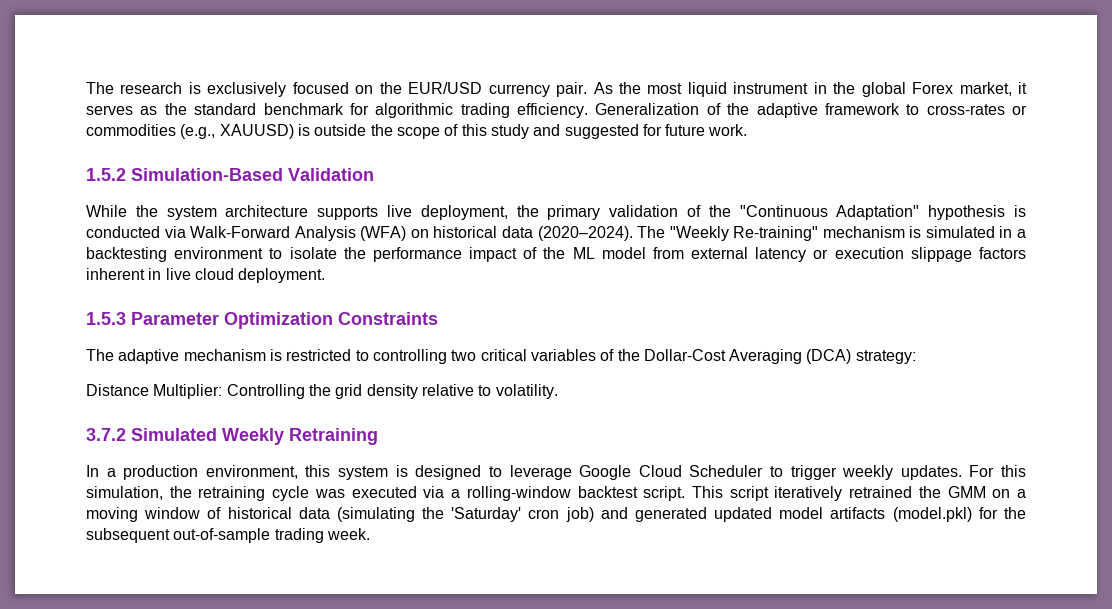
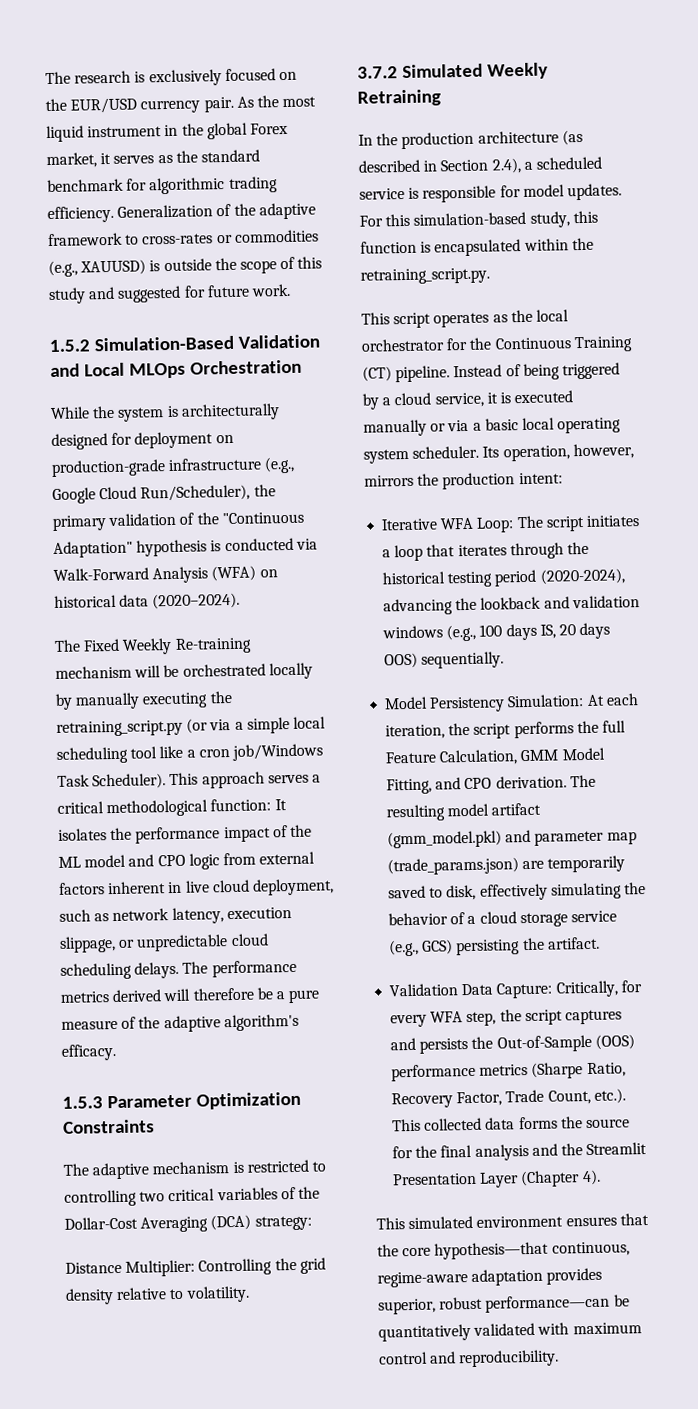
(374, 174) none -> [50,359,303,379] and Local MLOps Orchestration
[225,205,508,220] architecture supports live deployment, -> [166,403,280,421] [51,431,234,450] [51,456,296,477] [52,484,251,504] is architecturally designed for deployment on production-grade infrastructure (e.g., Google Cloud Run/Scheduler),
[637,226,1026,241] [86,247,337,262] The "Weekly Re-training" mechanism is simulated in a backtesting environment to isolate -> [54,637,252,655] [55,662,313,680] [55,690,232,710] [56,716,326,737] [56,743,323,764] [57,771,321,790] [57,798,287,818] [58,828,107,841] // The Fixed Weekly Re-training mechanism will be orchestrated locally by manually executing the retraining_script.py (or via a simple local scheduling tool like a cron job/Windows Task Scheduler). This approach serves a critical methodological function: It isolates
[652,247,972,262] from external latency or execution slippage -> [128,851,316,870] and CPO logic from external
[238,268,326,283] deployment. -> [251,878,334,896] [59,907,292,925] [59,933,269,953] [60,959,297,980] [60,987,321,1004] [61,1013,299,1033] [61,1043,116,1061] deployment, such as network latency, execution slippage, or unpredictable cloud scheduling delays. The performance metrics derived will therefore be a pure measure of the adaptive algorithm's efficacy.
[106,465,1026,480] [86,486,1026,501] [86,507,1026,522] [86,528,370,543] a production environment, this system is designed to leverage Google Cloud Scheduler to trigger weekly updates. For this simulation, the retraining cycle was executed via a rolling-window backtest script. This script iteratively retrained the GMM on a moving window of historical data (simulating the 'Saturday' cron job) and generated updated model artifacts (model.pkl) for the subsequent out-of-sample trading week. -> [376,129,583,150] [358,156,602,174] [359,183,622,203] [359,210,598,228] [360,237,594,257] [360,267,490,285] [361,309,569,329] [361,336,633,353] [362,362,620,383] [362,390,574,410] [363,417,622,437] [363,443,634,464] [364,472,563,490] [381,515,640,533] [382,541,589,562] [382,568,625,588] [383,595,640,616] [382,622,611,642] [384,651,505,669] [384,693,639,713] [385,720,626,740] [385,747,605,766] [386,774,596,795] [386,802,542,822] [387,829,637,849] [387,855,626,876] [388,882,646,901] [388,910,617,928] [388,936,600,957] [389,980,642,999] [390,1009,622,1028] [390,1034,635,1054] [391,1062,626,1082] [391,1088,626,1109] [392,1116,630,1132] [392,1142,648,1161] [392,1169,601,1188] [376,1213,649,1230] [377,1241,630,1260] [377,1267,603,1288] [378,1294,630,1315] [378,1322,642,1342] [378,1349,560,1368] the production architecture (as described in Section 2.4), a scheduled service is responsible for model updates. For this simulation-based study, this function is encapsulated within the retraining_script.py. // This script operates as the local orchestrator for the Continuous Training (CT) pipeline. Instead of being triggered by a cloud service, it is executed manually or via a basic local operating system scheduler. Its operation, however, mirrors the production intent: // Iterative WFA Loop: The script initiates a loop that iterates through the historical testing period (2020-2024), advancing the lookback and validation windows (e.g., 100 days IS, 20 days OOS) sequentially. // Model Persistency Simulation: At each iteration, the script performs the full Feature Calculation, GMM Model Fitting, and CPO derivation. The resulting model artifact (gmm_model.pkl) and parameter map (trade_params.json) are temporarily saved to disk, effectively simulating the behavior of a cloud storage service (e.g., GCS) persisting the artifact. // Validation Data Capture: Critically, for every WFA step, the script captures and persists the Out-of-Sample (OOS) performance metrics (Sharpe Ratio, Recovery Factor, Trade Count, etc.). This collected data forms the source for the final analysis and the Streamlit Presentation Layer (Chapter 4). // This simulated environment ensures that the core hypothesis—that continuous, regime-aware adaptation provides superior, robust performance—can be quantitatively validated with maximum control and reproducibility.

